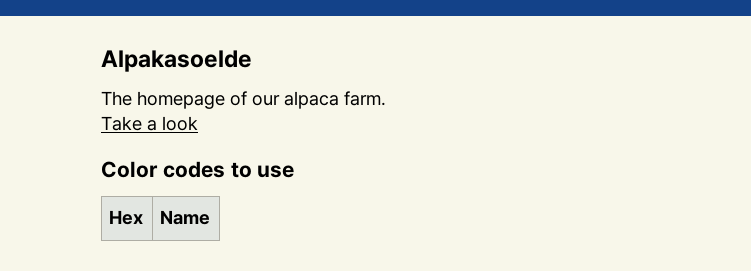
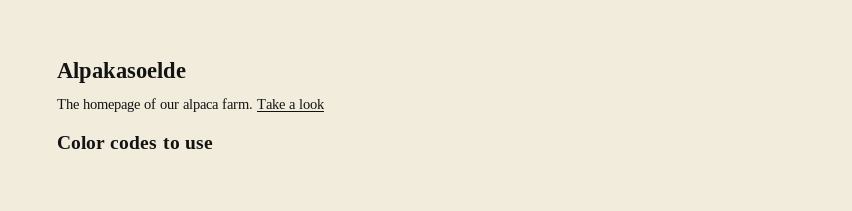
(386, 98) // -> (253, 103) none
[109,210,144,225] [160,210,211,225] // Hex | Name -> (213, 144) none

